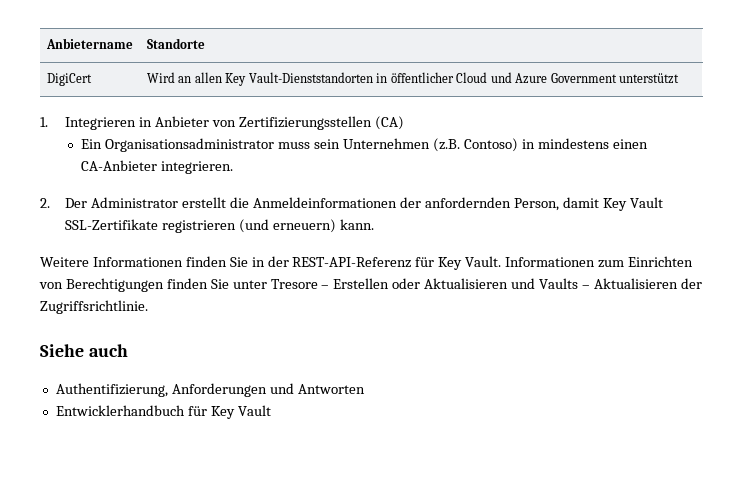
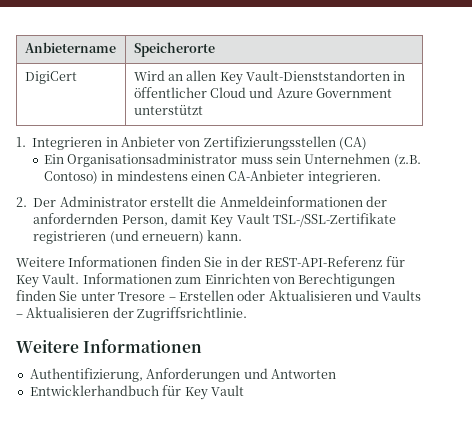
[146,38,205,49] Standorte -> [133,42,215,57] Speicherorte
[65,219,159,230] SSL-Zertifikate -> [273,213,397,227] TSL-/SSL-Zertifikate
[40,344,128,357] Siehe auch -> [16,339,203,353] Weitere Informationen

